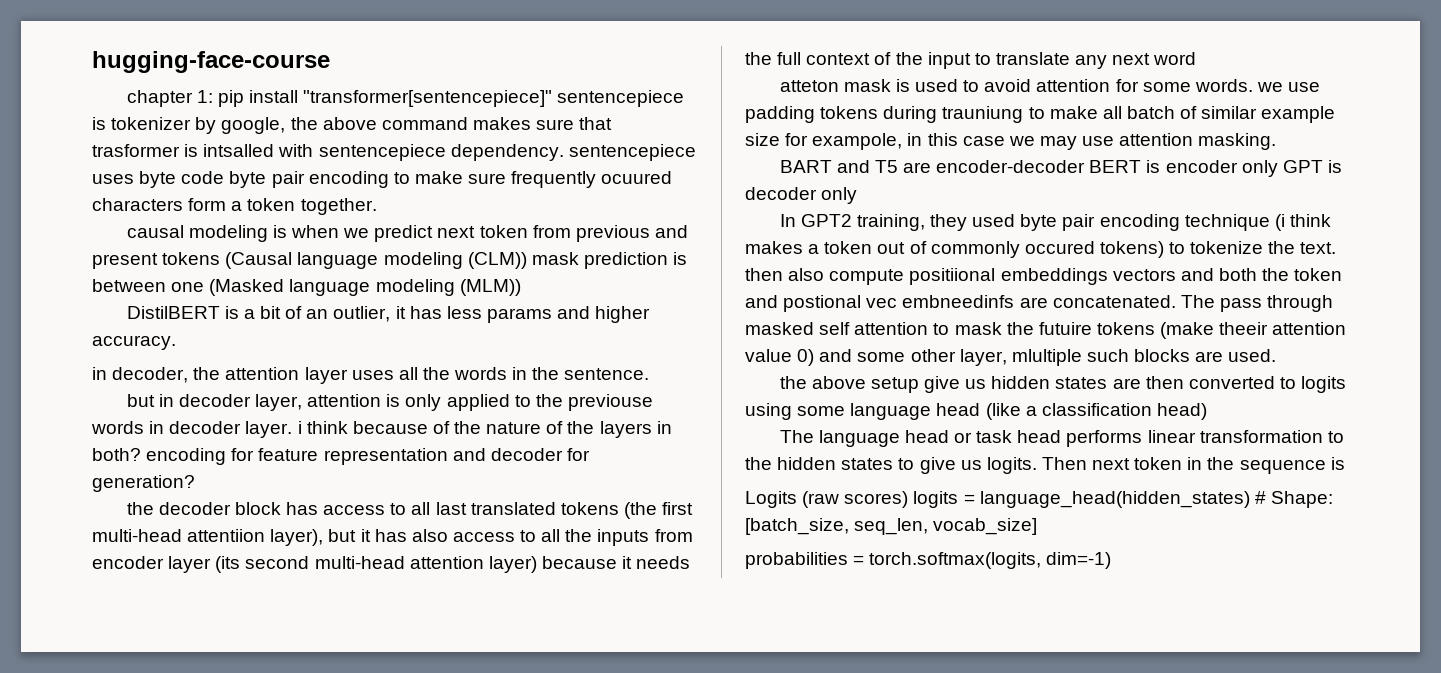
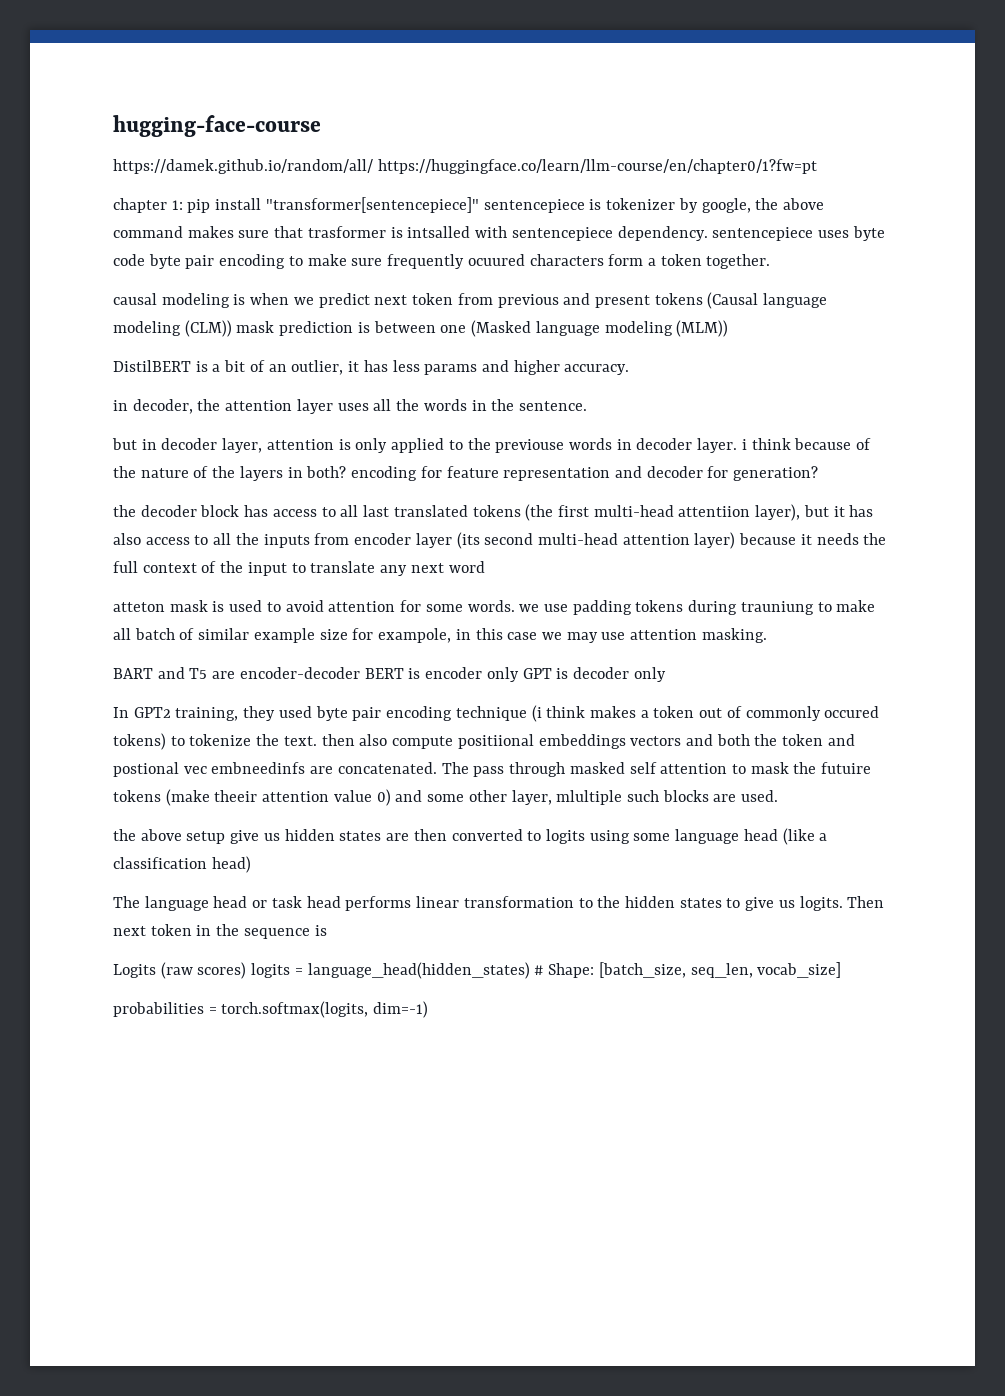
(330, 62) none -> [113,159,817,174] // https://damek.github.io/random/all/ https://huggingface.co/learn/llm-course/en/chapter0/1?fw=pt

